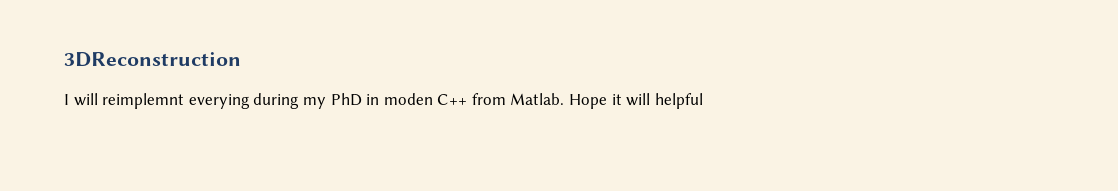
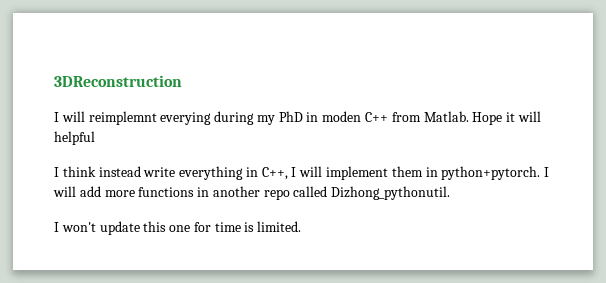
(703, 101) none -> [54,166,550,180] [53,186,451,200] [54,221,302,235] // I think instead write everything in C++, I will implement them in python+pytorch. I will add more functions in another repo called Dizhong_pythonutil. // I won't update this one for time is limited.

